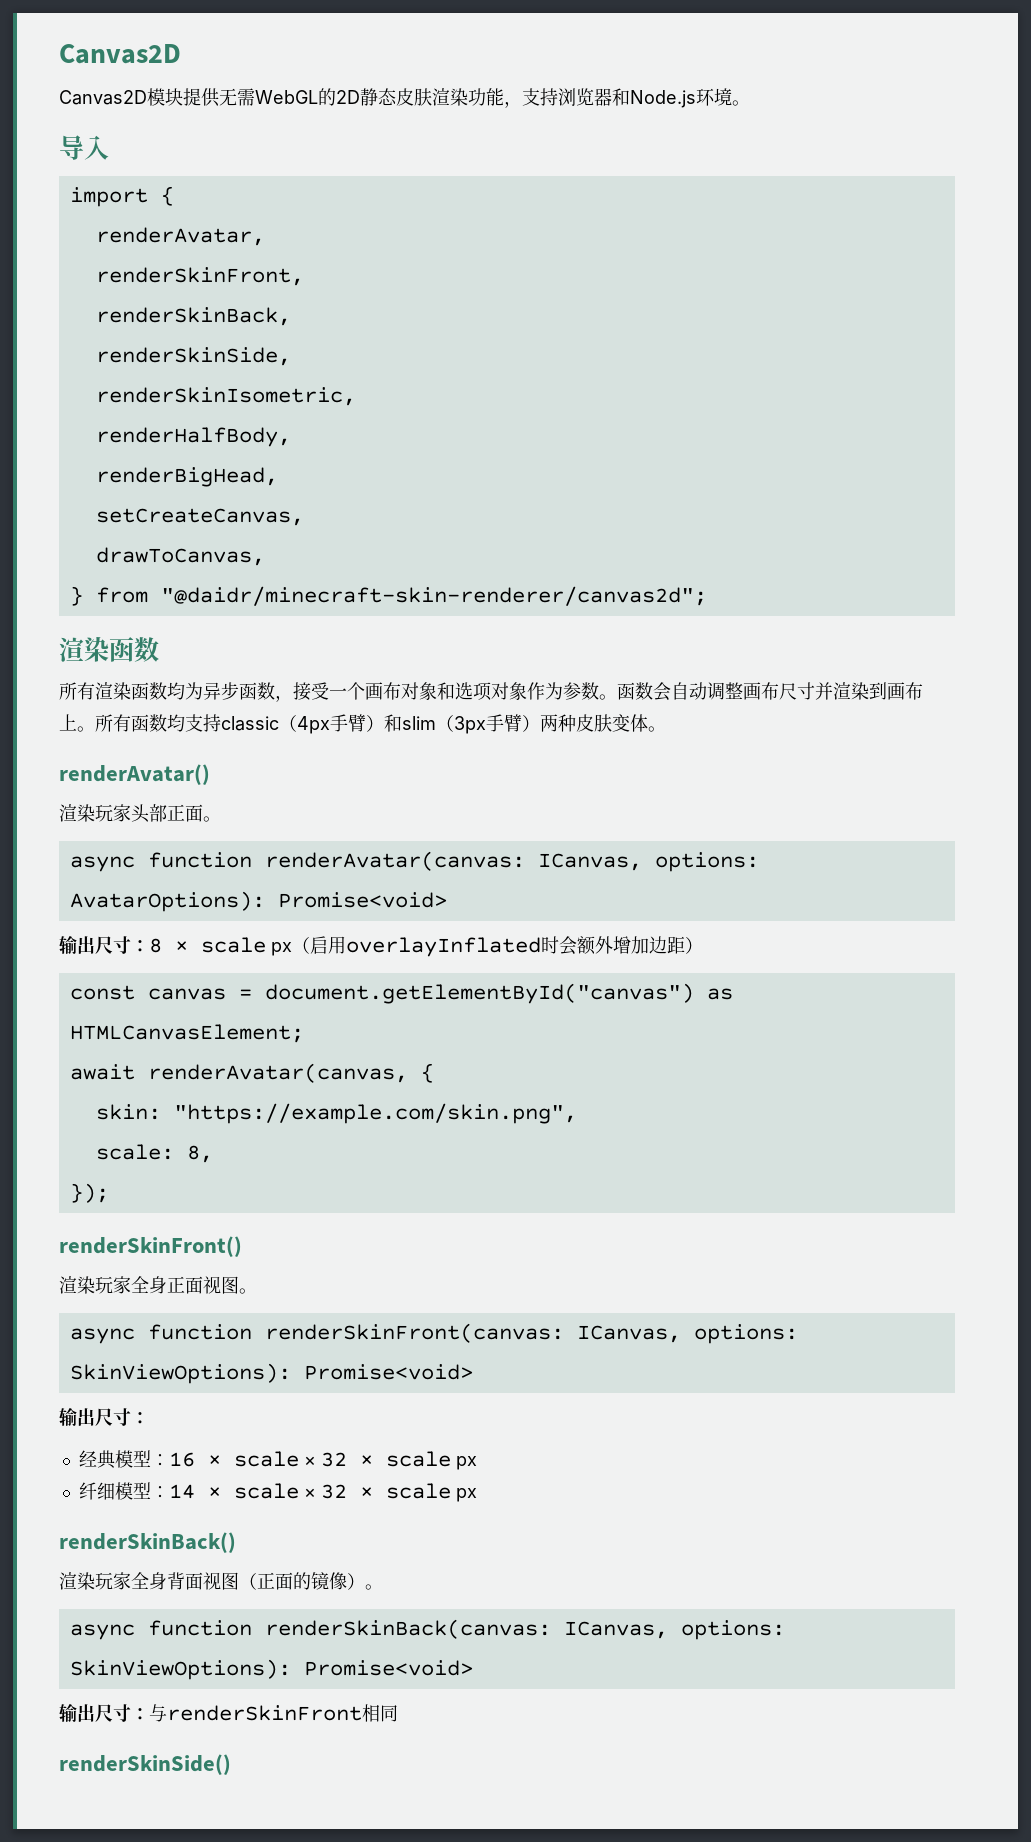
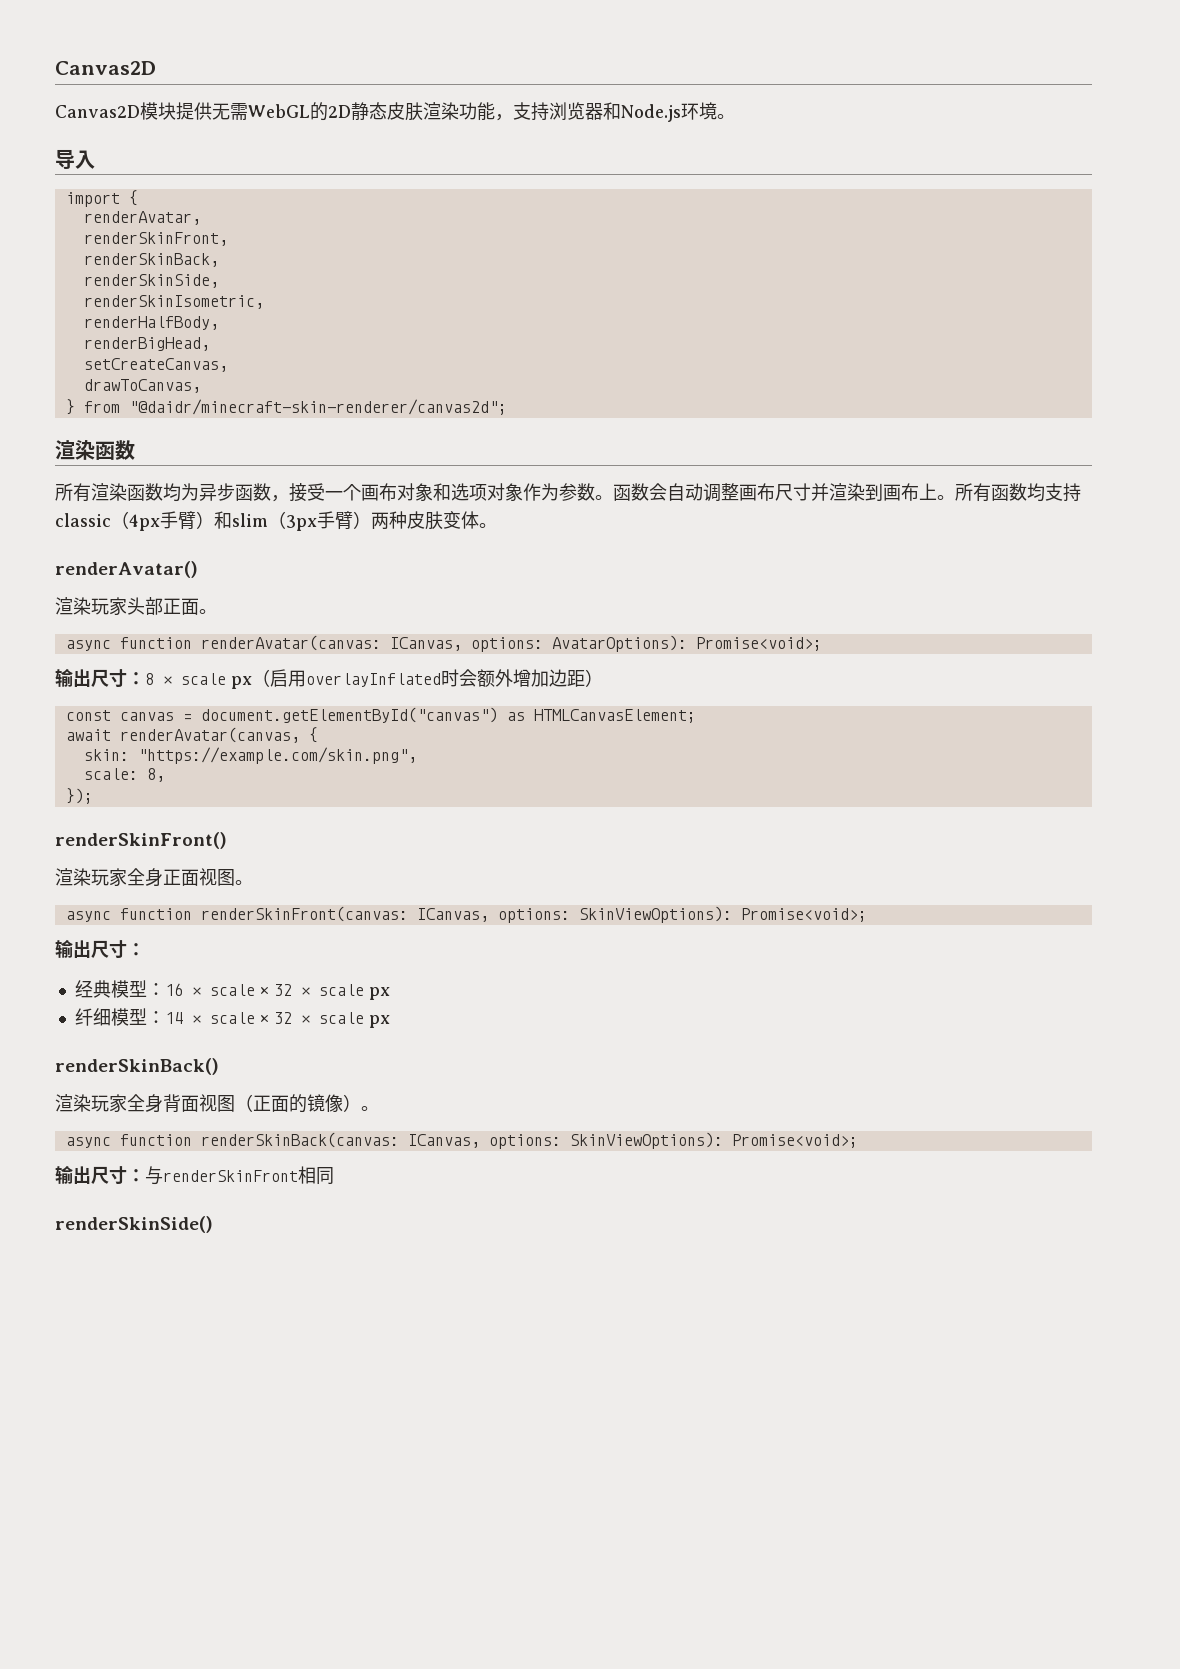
[277,892,447,908] Promise<void> -> [695,637,822,651] Promise<void>;
[303,1364,473,1380] Promise<void> -> [740,908,867,922] Promise<void>;
[303,1660,473,1676] Promise<void> -> [731,1134,858,1148] Promise<void>;

